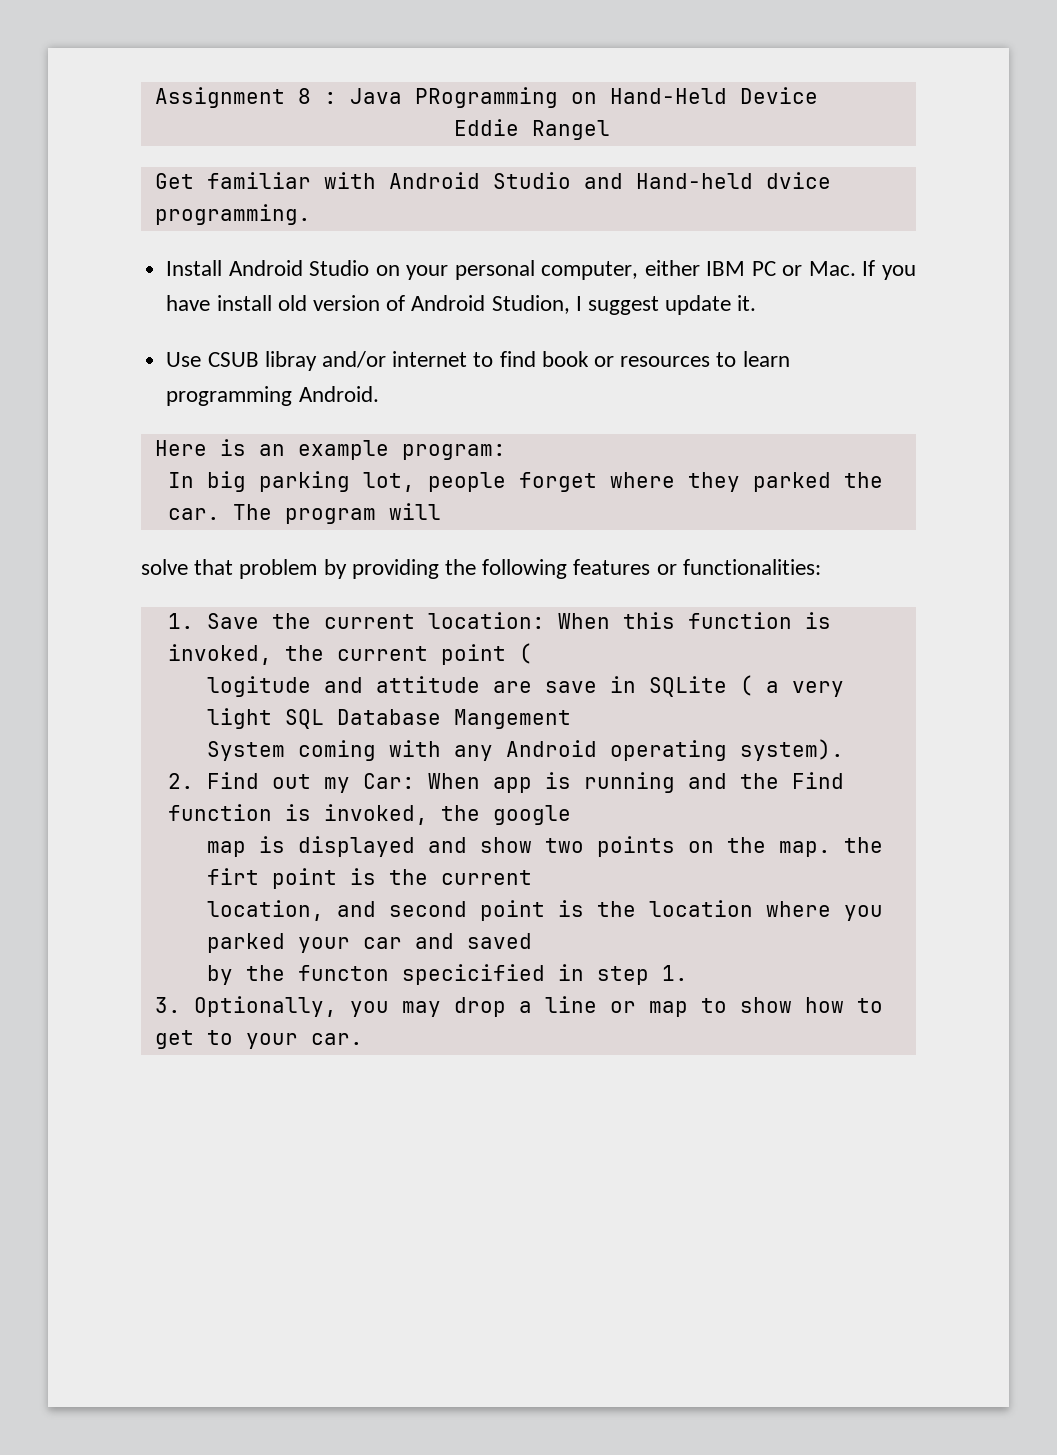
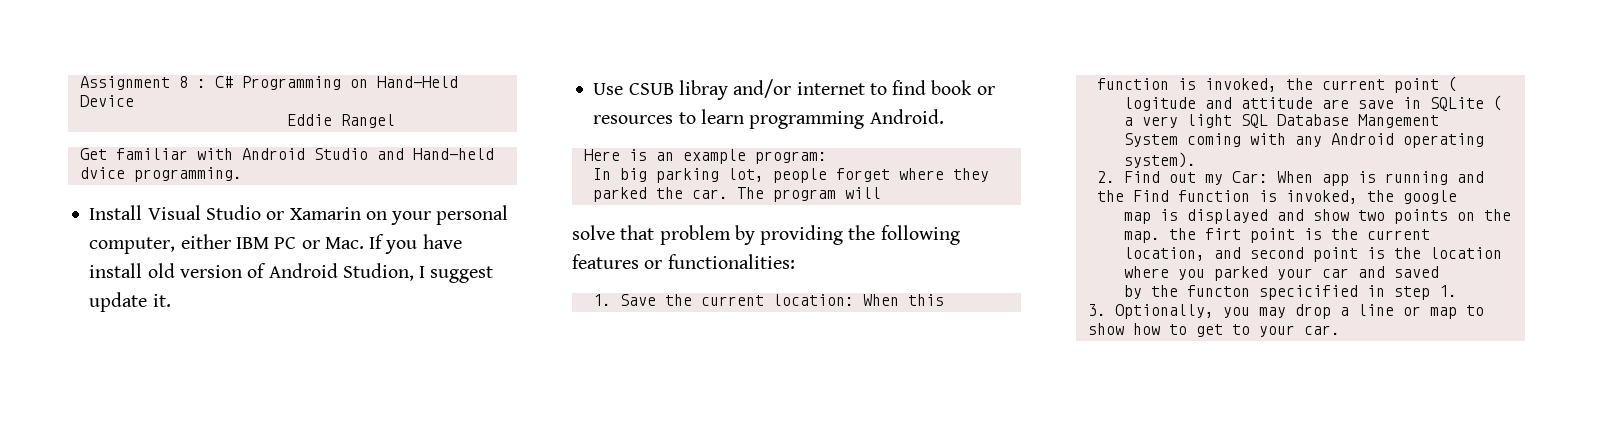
[349,87,558,108] Java PRogramming -> [214,76,341,90] C# Programming
[228,260,370,276] Android Studio -> [147,205,361,220] Visual Studio or Xamarin

